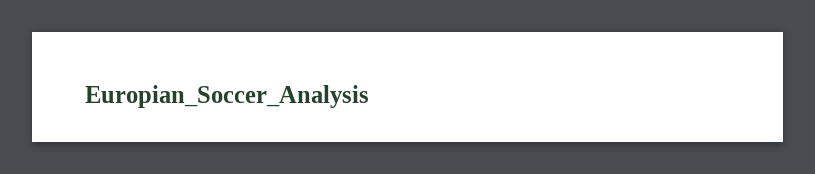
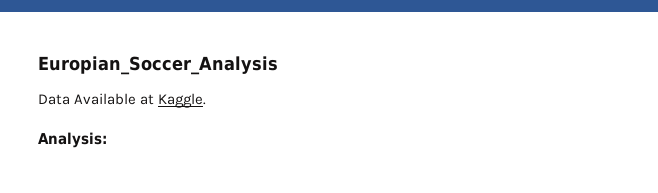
(369, 96) none -> [38,93,207,108] [38,132,107,148] // Data Available at Kaggle. // Analysis:

